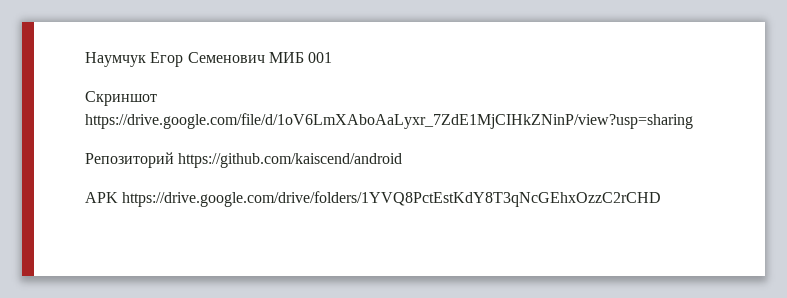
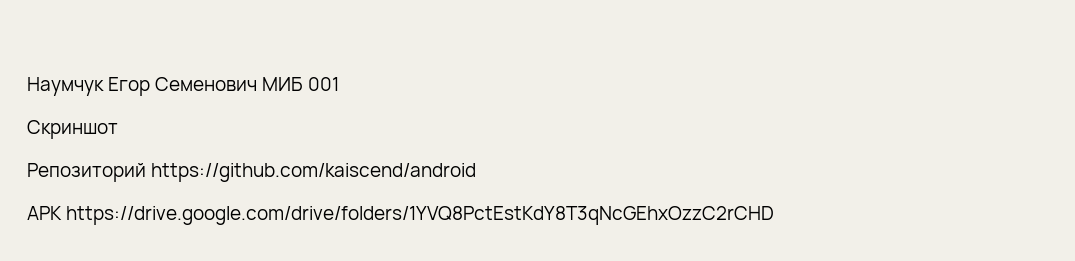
[85,113,693,129] https://drive.google.com/file/d/1oV6LmXAboAaLyxr_7ZdE1MjCIHkZNinP/view?usp=sharing -> (118, 129) none

